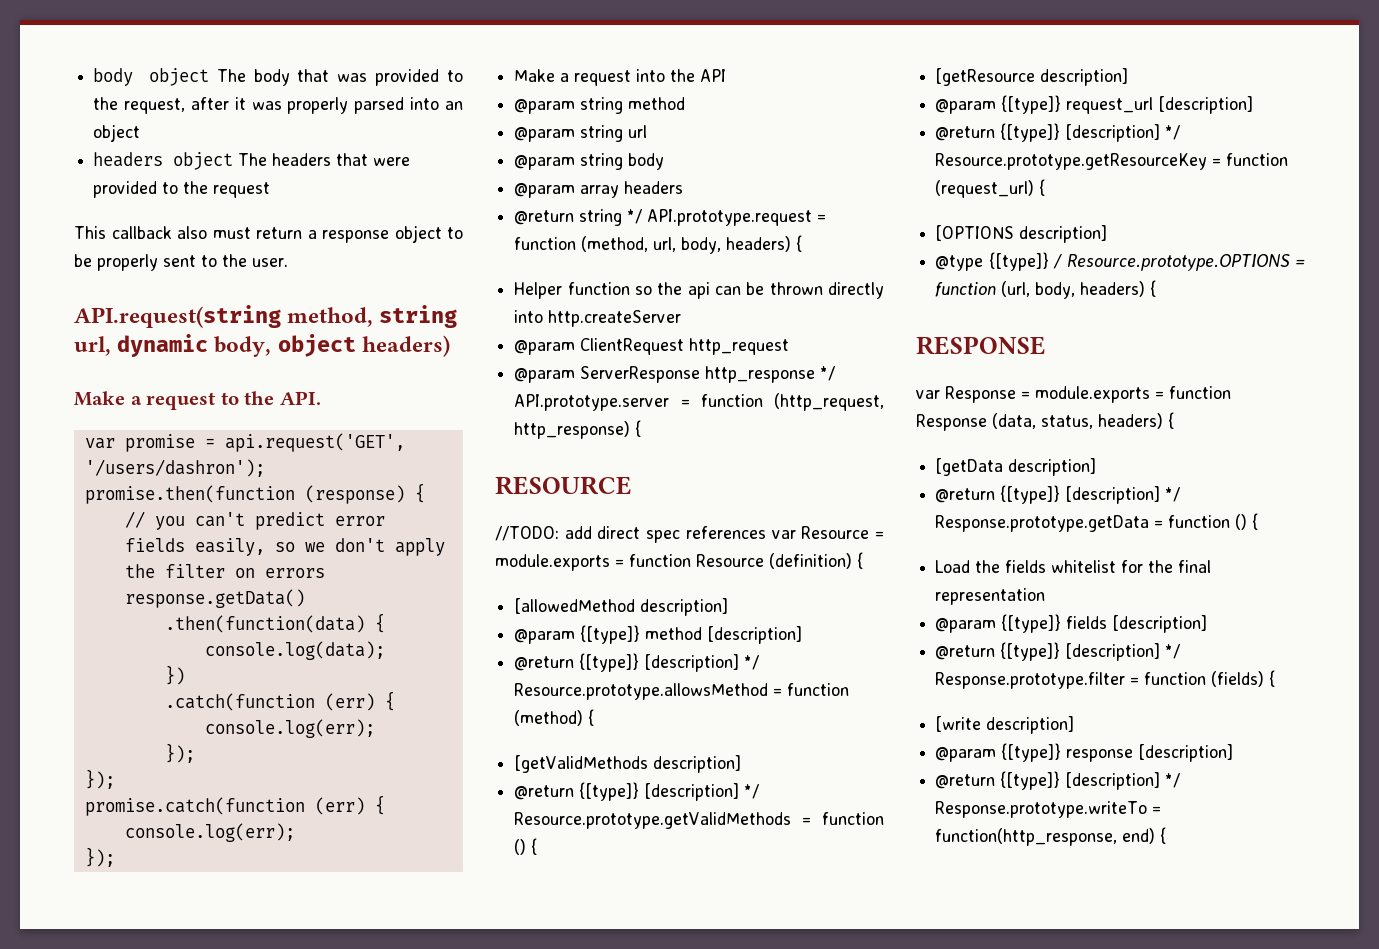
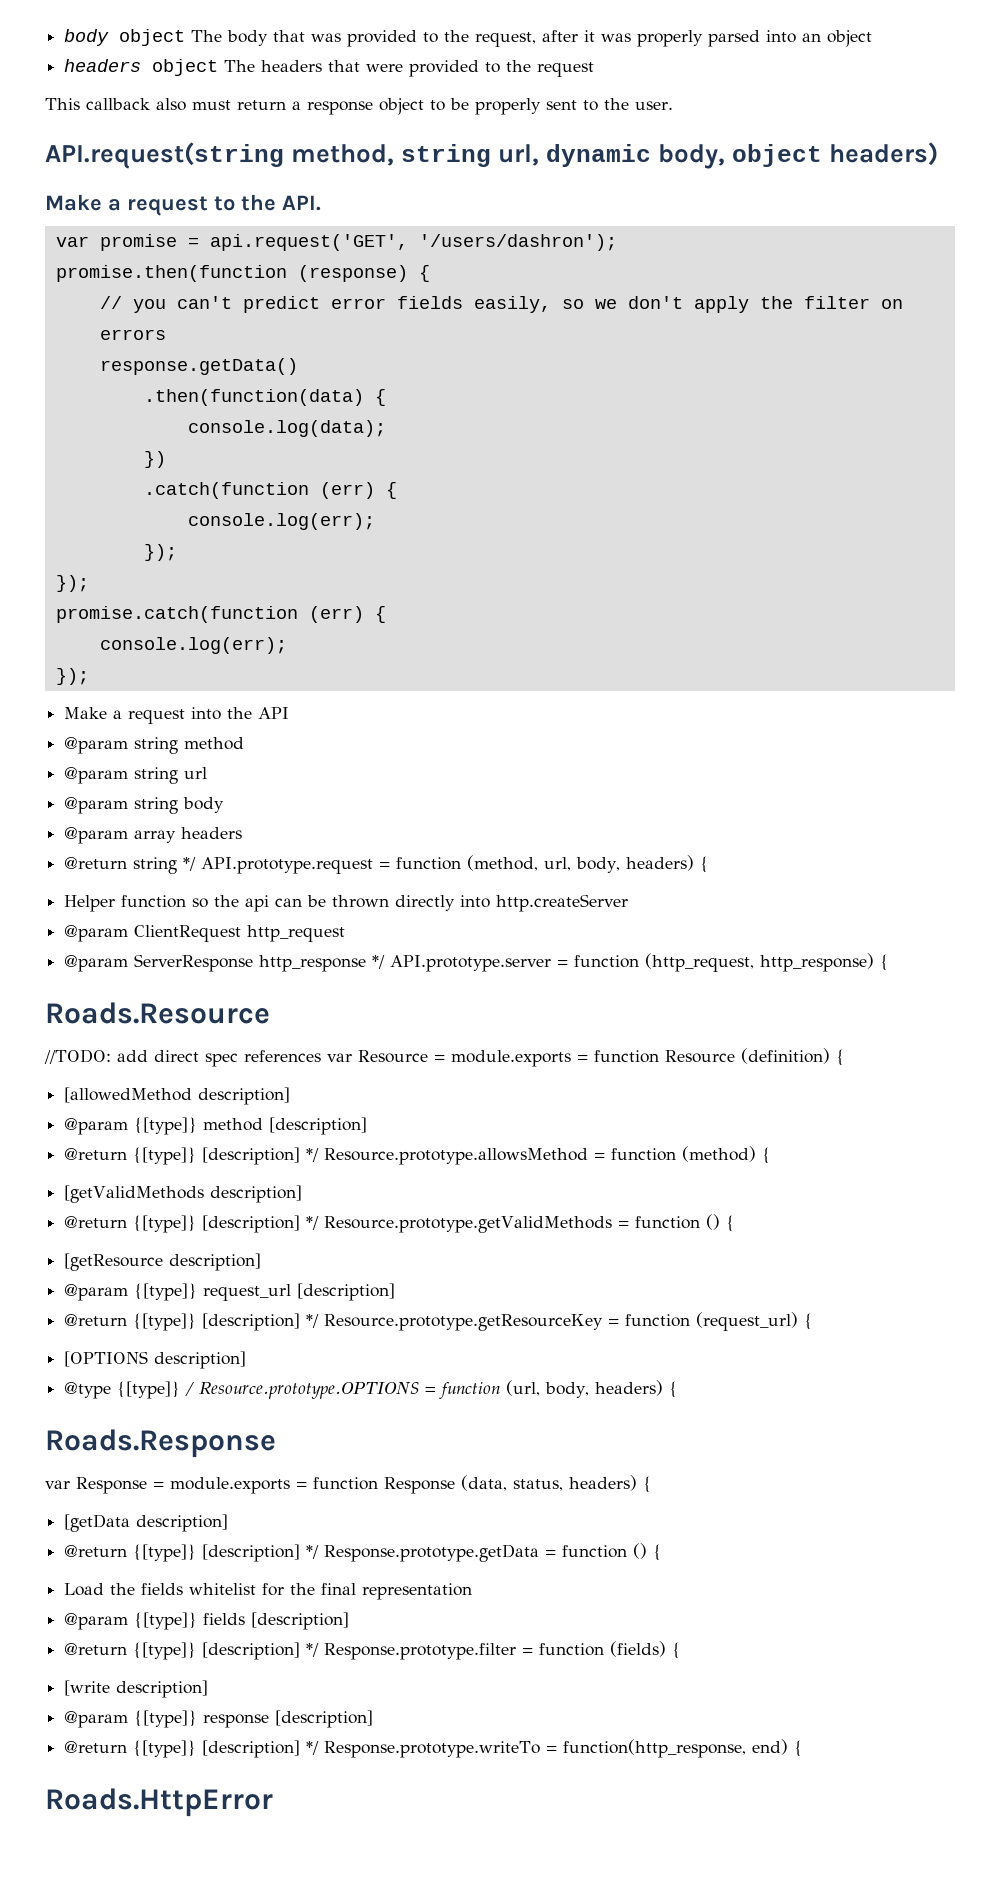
[495,476,632,495] RESOURCE -> [45,1002,270,1024] Roads.Resource
[916,336,1046,355] RESPONSE -> [45,1429,276,1458] Roads.Response
(1167, 835) none -> [45,1788,273,1817] // Roads.HttpError

